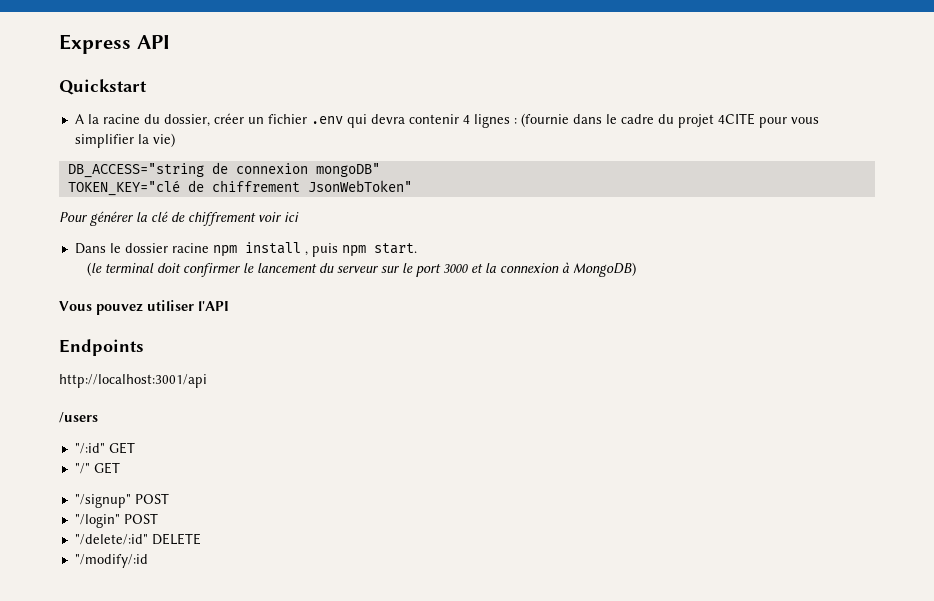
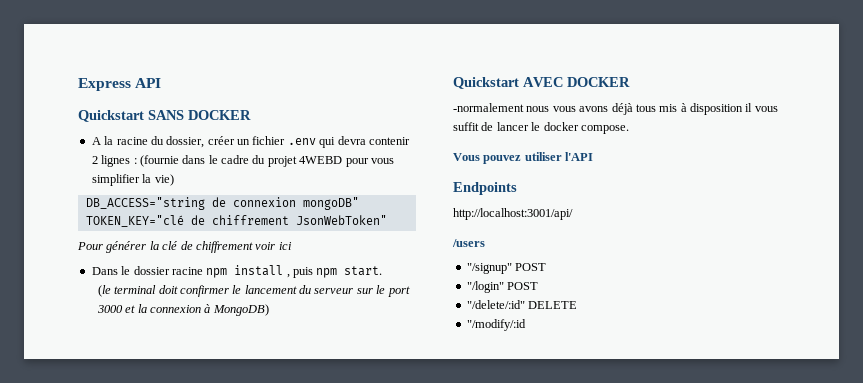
(147, 87) none -> [148,110,251,120] SANS DOCKER
[462,115,470,124] 4 -> [91,156,98,164] 2
[717,113,755,125] 4CITE -> [299,156,343,164] 4WEBD
(637, 269) none -> [453,77,630,89] [453,103,778,115] [453,122,629,134] // Quickstart AVEC DOCKER // -normalement nous vous avons déjà tous mis à disposition il vous suffit de lancer le docker compose.
[59,374,207,388] http://localhost:3001/api -> [453,208,573,220] http://localhost:3001/api/
[74,442,135,454] [74,462,120,474] // "/:id" GET // "/" GET -> (485, 243) none

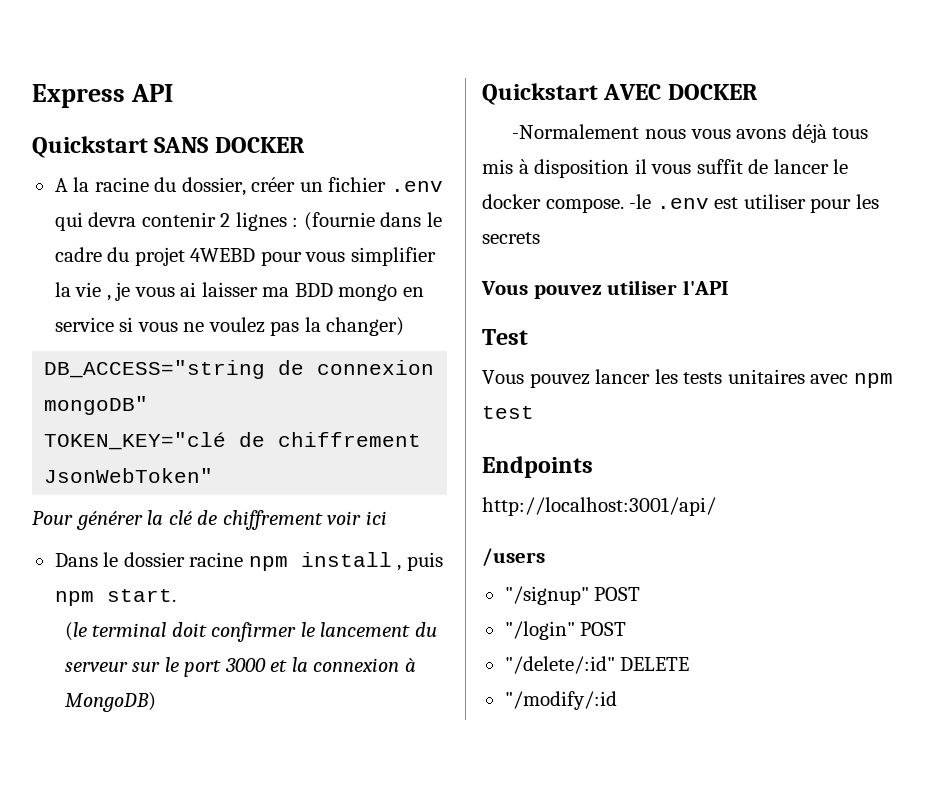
[154,174,174,186] vie) -> [75,282,424,301] [54,317,405,336] vie , je vous ai laisser ma BDD mongo en service si vous ne voulez pas la changer)
[453,103,524,112] -normalement -> [512,124,640,139] -Normalement
[453,152,594,164] // Vous pouvez utiliser l'API -> [629,194,879,213] [482,232,540,244] [481,280,729,299] [482,329,528,345] [482,369,893,388] [482,406,534,419] -le .env est utiliser pour les secrets // Vous pouvez utiliser l'API // Test // Vous pouvez lancer les tests unitaires avec npm test

